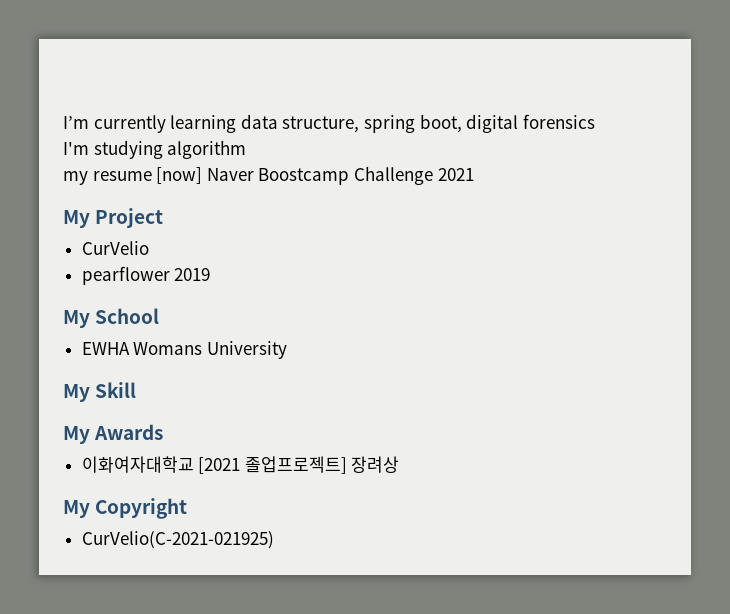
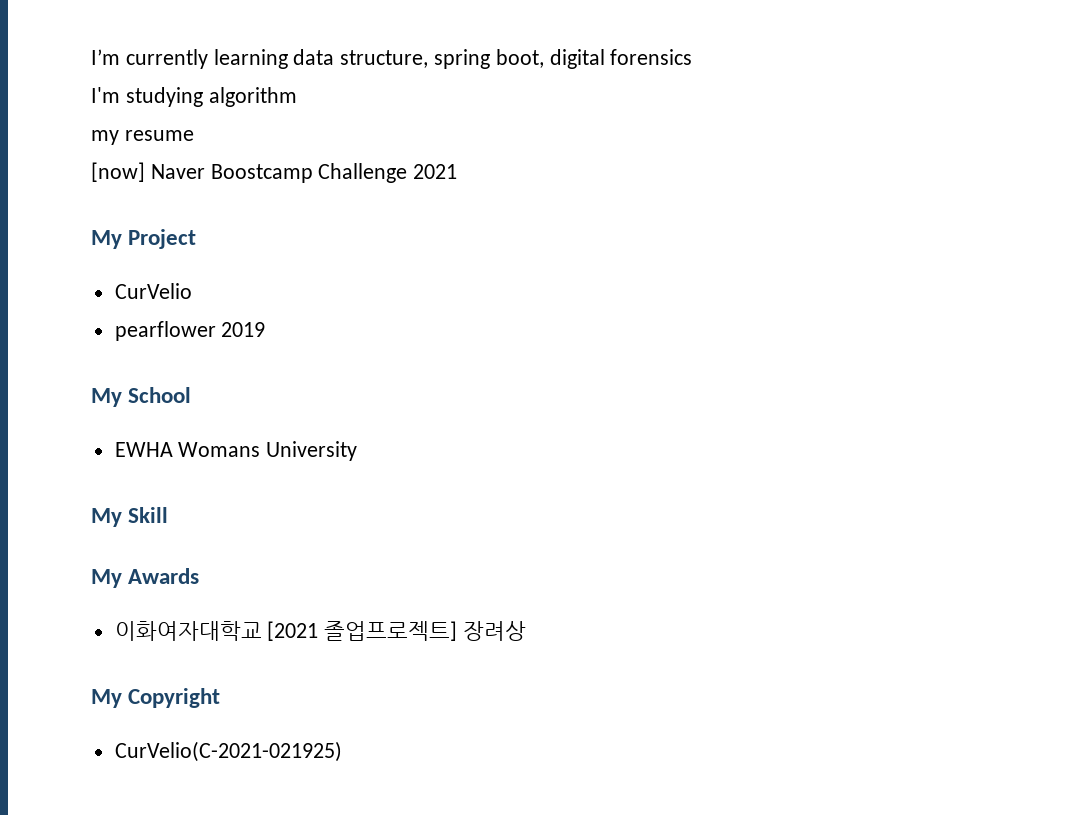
(152, 176) none -> (194, 135) //

